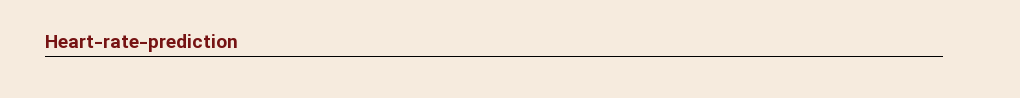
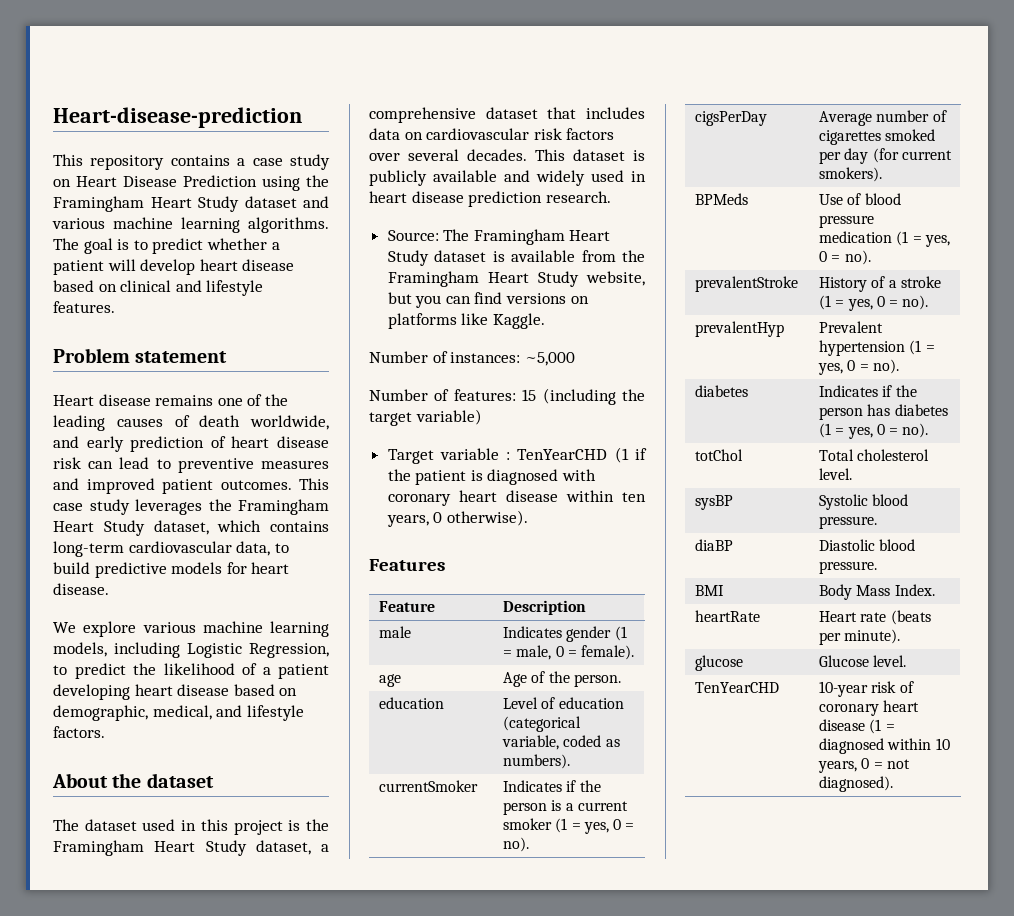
[45,34,238,52] Heart-rate-prediction -> [53,107,302,128] [53,154,330,170] [53,175,329,191] [53,196,329,212] [52,217,329,233] [53,238,280,254] [53,259,295,275] [53,280,264,296] [53,301,115,313] [53,348,228,363] [53,394,288,406] [53,415,329,431] [53,436,329,452] [53,457,329,473] [53,478,329,494] [53,499,329,515] [53,520,329,536] [53,541,289,557] [53,562,290,578] [53,583,109,595] [53,621,329,637] [53,642,329,658] [53,663,329,679] [53,684,298,700] [53,705,304,721] [53,726,105,738] [52,773,214,788] [53,819,330,835] [53,840,329,856] [369,107,645,123] [369,128,615,140] [369,149,645,161] [369,170,646,186] [369,191,611,207] [387,229,611,245] [387,250,645,266] [387,271,645,287] [387,292,589,308] [387,313,545,329] [369,351,575,366] [369,388,645,405] [369,409,482,426] [387,447,647,464] [387,469,597,485] [387,490,646,506] [386,510,528,527] [369,559,445,571] [379,601,436,612] [503,600,587,615] [379,626,412,638] [503,626,627,642] [503,645,634,660] [379,674,402,687] [503,671,621,687] [379,697,445,709] [503,697,624,709] [503,716,582,732] [502,735,620,750] [503,754,571,769] [379,780,479,792] [503,780,601,792] [503,800,628,815] [503,818,635,834] [503,837,530,852] [695,111,768,126] [819,110,947,126] [819,129,936,145] [819,148,952,164] [819,167,883,182] [695,193,749,205] [819,193,901,205] [819,215,875,228] [819,231,950,247] [819,250,871,265] [695,276,799,292] [819,276,941,292] [819,295,929,311] [695,321,785,337] [819,321,884,333] [819,340,935,356] [818,359,899,375] [695,385,749,397] [819,385,917,397] [819,404,948,420] [819,423,929,439] [695,449,744,461] [819,449,930,461] [819,468,853,480] [695,495,734,510] [819,494,909,510] [819,516,878,529] [695,539,734,551] [819,539,916,551] [819,561,878,574] [695,585,725,596] [819,584,935,600] [695,610,761,622] [819,610,931,625] [819,629,901,645] [695,655,744,671] [819,655,907,667] [695,682,780,693] [819,681,914,697] [819,700,920,716] [819,719,895,734] [819,738,950,754] [818,758,910,773] [819,776,894,792] Heart-disease-prediction // This repository contains a case study on Heart Disease Prediction using the Framingham Heart Study dataset and various machine learning algorithms. The goal is to predict whether a patient will develop heart disease based on clinical and lifestyle features. // Problem statement // Heart disease remains one of the leading causes of death worldwide, and early prediction of heart disease risk can lead to preventive measures and improved patient outcomes. This case study leverages the Framingham Heart Study dataset, which contains long-term cardiovascular data, to build predictive models for heart disease. // We explore various machine learning models, including Logistic Regression, to predict the likelihood of a patient developing heart disease based on demographic, medical, and lifestyle factors. // About the dataset // The dataset used in this project is the Framingham Heart Study dataset, a comprehensive dataset that includes data on cardiovascular risk factors over several decades. This dataset is publicly available and widely used in heart disease prediction research. // Source: The Framingham Heart Study dataset is available from the Framingham Heart Study website, but you can find versions on platforms like Kaggle. // Number of instances: ~5,000 // Number of features: 15 (including the target variable) // Target variable : TenYearCHD (1 if the patient is diagnosed with coronary heart disease within ten years, 0 otherwise). // Features // Feature | Description // male | Indicates gender (1 = male, 0 = female). // age | Age of the person. // education | Level of education (categorical variable, coded as numbers). // currentSmoker | Indicates if the person is a current smoker (1 = yes, 0 = no). // cigsPerDay | Average number of cigarettes smoked per day (for current smokers). // BPMeds | Use of blood pressure medication (1 = yes, 0 = no). // prevalentStroke | History of a stroke (1 = yes, 0 = no). // prevalentHyp | Prevalent hypertension (1 = yes, 0 = no). // diabetes | Indicates if the person has diabetes (1 = yes, 0 = no). // totChol | Total cholesterol level. // sysBP | Systolic blood pressure. // diaBP | Diastolic blood pressure. // BMI | Body Mass Index. // heartRate | Heart rate (beats per minute). // glucose | Glucose level. // TenYearCHD | 10-year risk of coronary heart disease (1 = diagnosed within 10 years, 0 = not diagnosed).

